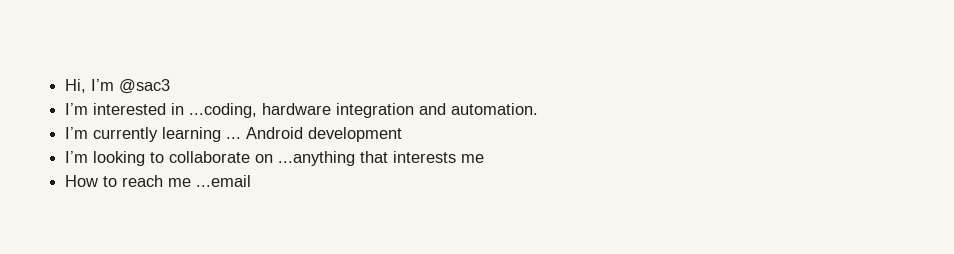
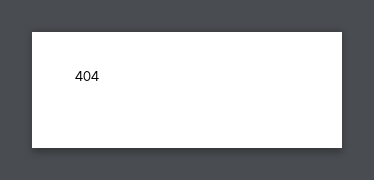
[65,79,171,94] [65,103,539,118] [65,127,403,142] [65,151,485,166] [65,175,252,187] Hi, I’m @sac3 // I’m interested in ...coding, hardware integration and automation. // I’m currently learning ... Android development // I’m looking to collaborate on ...anything that interests me // How to reach me ...email -> [75,71,99,81] 404

